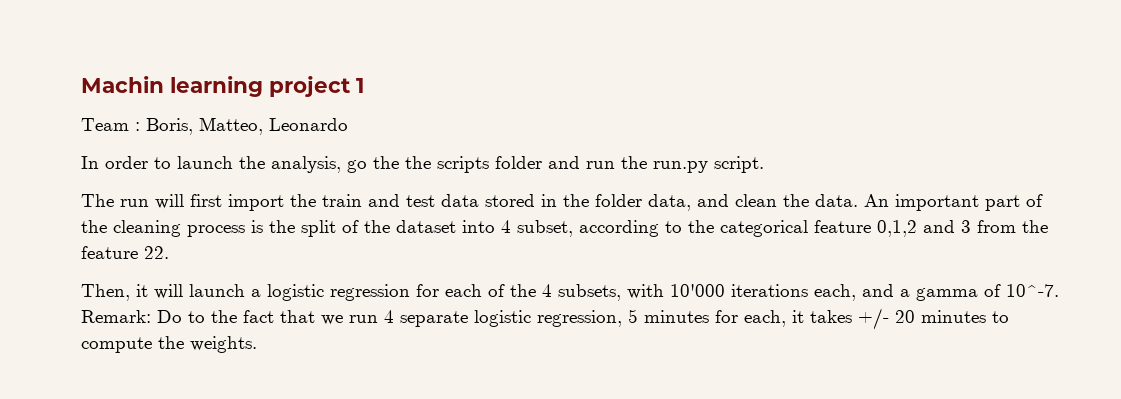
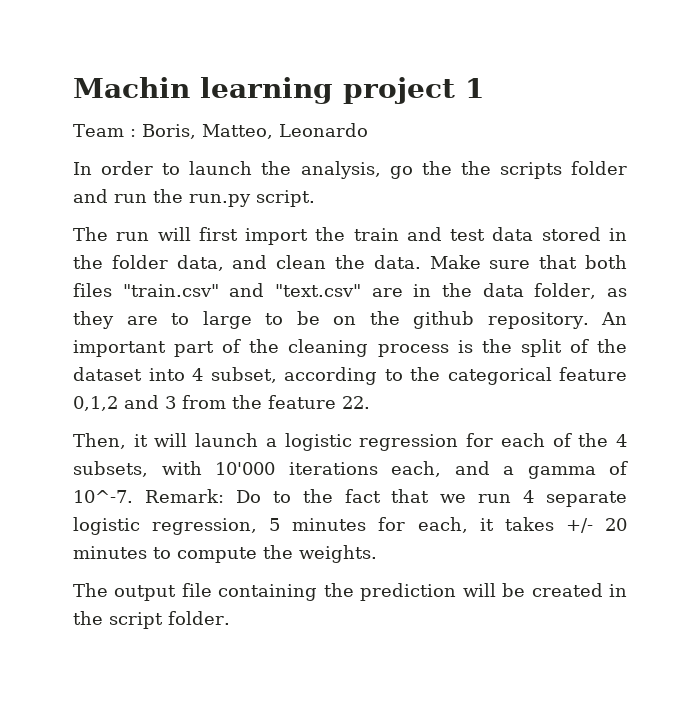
(858, 200) none -> [429,255,627,269] [73,283,627,299] [73,311,589,329] Make sure that both files "train.csv" and "text.csv" are in the data folder, as they are to large to be on the github repository.
(257, 344) none -> [73,583,628,601] [73,611,230,629] // The output file containing the prediction will be created in the script folder.

